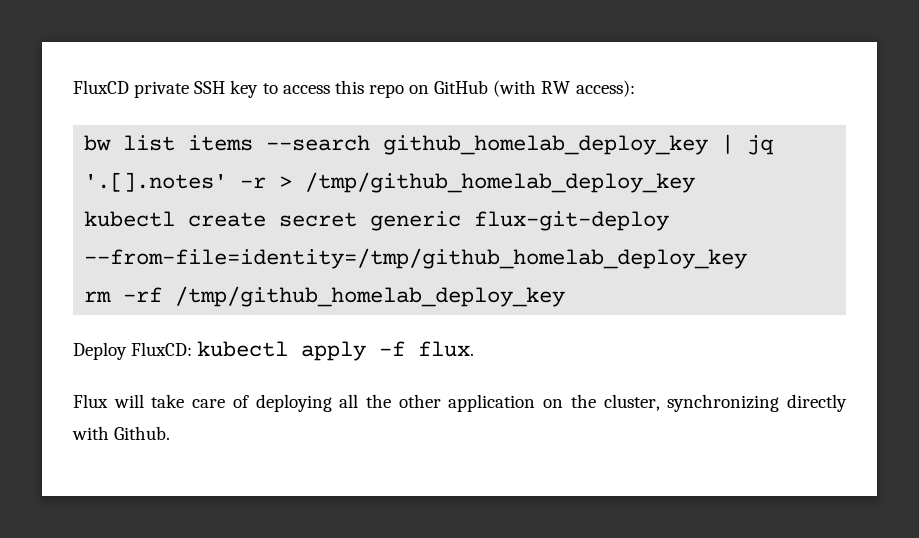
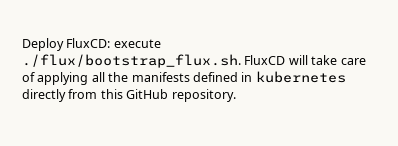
[73,80,635,98] [84,134,775,155] [84,172,696,193] [84,211,670,231] [84,248,748,269] [84,286,566,307] [73,341,475,361] [73,394,108,408] FluxCD private SSH key to access this repo on GitHub (with RW access): // bw list items --search github_homelab_deploy_key | jq '.[].notes' -r > /tmp/github_homelab_deploy_key // kubectl create secret generic flux-git-deploy --from-file=identity=/tmp/github_homelab_deploy_key // rm -rf /tmp/github_homelab_deploy_key // Deploy FluxCD: kubectl apply -f flux. // Flux -> [22,38,161,51] [22,54,286,68] Deploy FluxCD: execute ./flux/bootstrap_flux.sh. FluxCD
[255,394,332,412] deploying -> [37,72,89,85] applying
[398,394,847,412] [72,426,171,440] other application on the cluster, synchronizing directly with Github. -> [131,71,346,83] [22,89,236,102] manifests defined in kubernetes directly from this GitHub repository.

